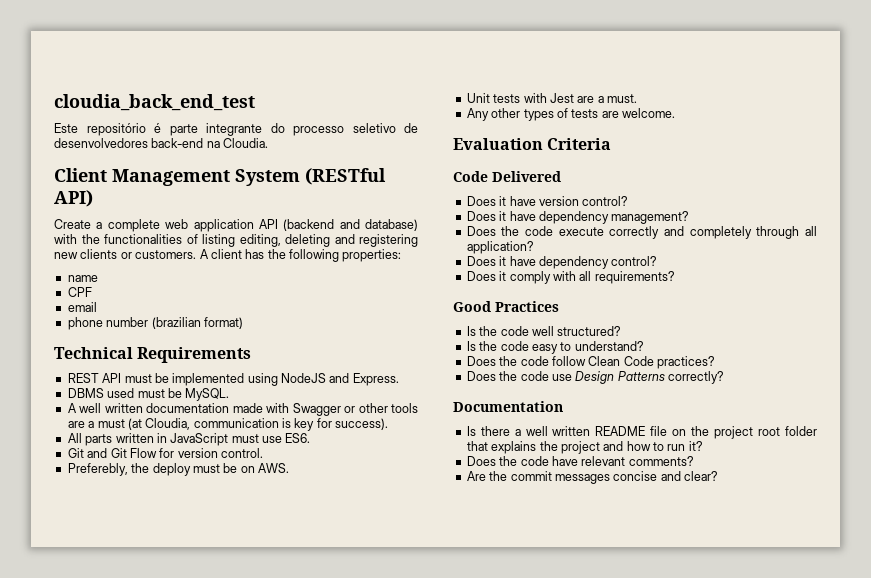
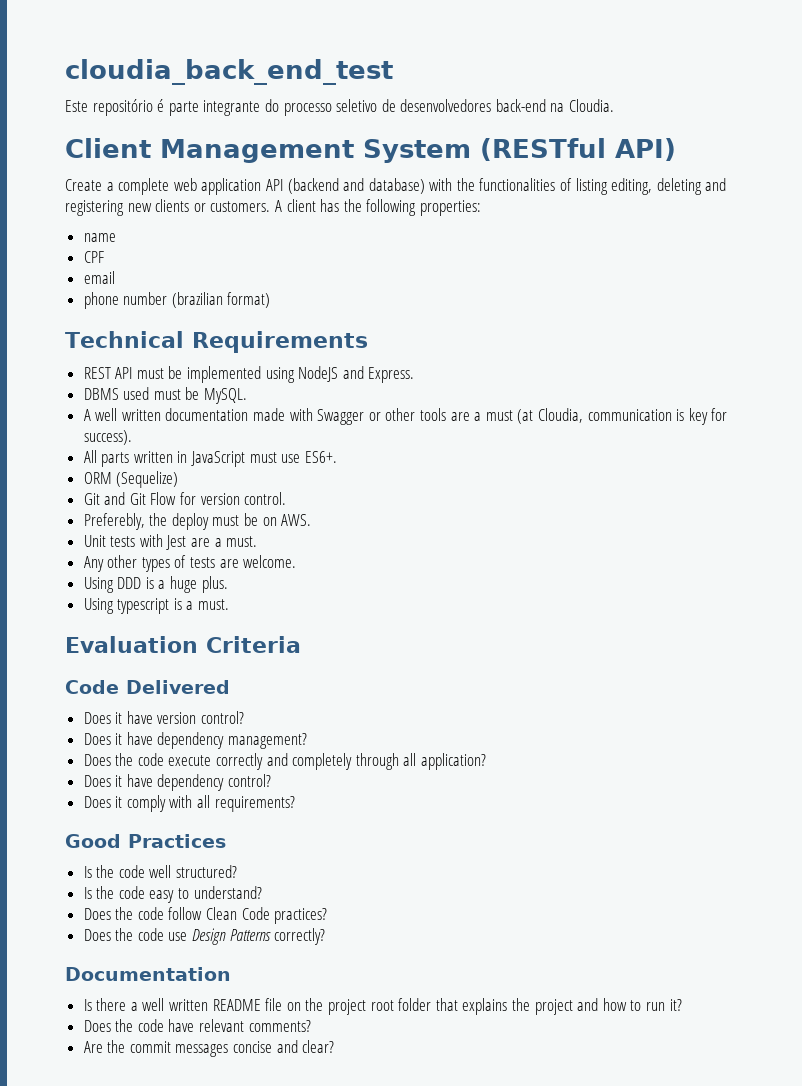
[285,433,311,443] ES6. -> [304,451,337,463] [83,471,179,488] ES6+. // ORM (Sequelize)
(675, 113) none -> [83,576,228,593] [83,598,230,614] // Using DDD is a huge plus. // Using typescript is a must.

